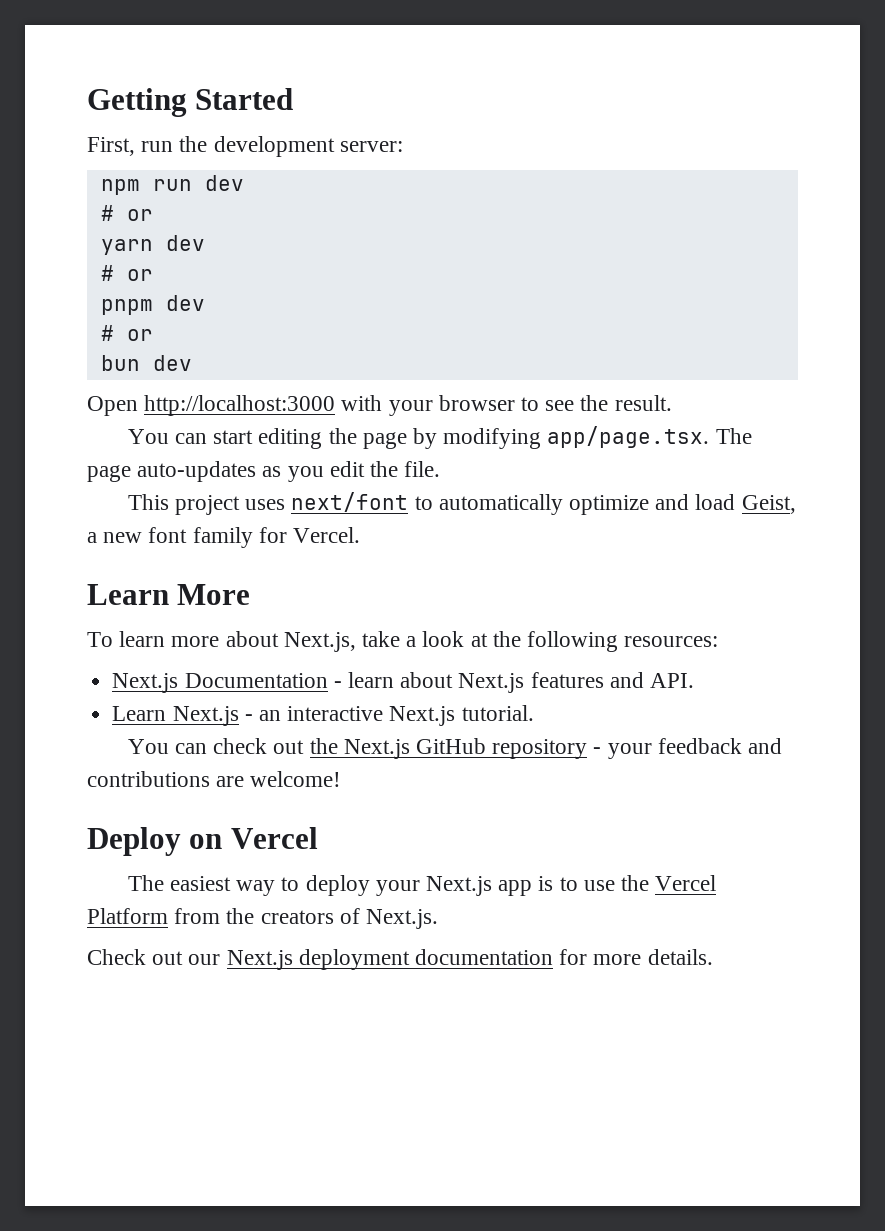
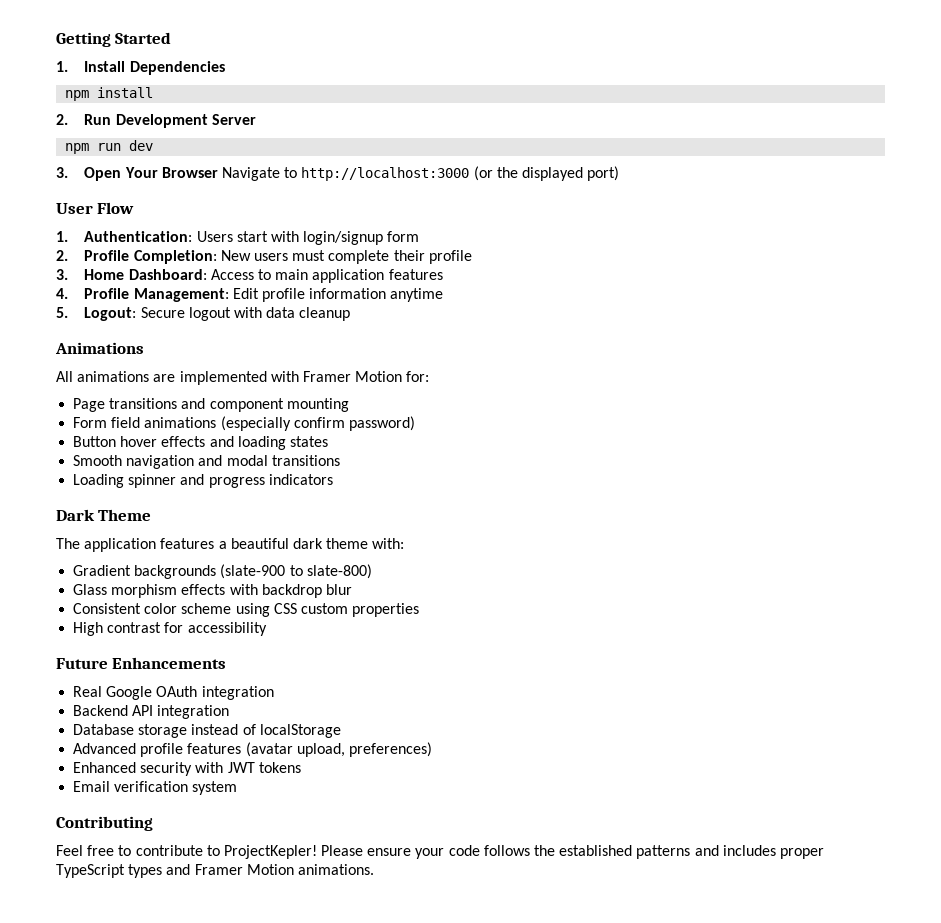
[87,136,403,157] [100,175,244,195] [100,205,153,221] [100,235,205,255] [100,265,153,281] [100,295,205,315] [100,325,153,341] [100,355,192,371] [87,395,672,416] [127,426,752,449] [87,461,441,482] [127,492,796,515] [87,527,361,548] [87,584,251,605] [87,631,719,652] [112,672,694,693] [112,705,534,726] [127,738,783,759] [87,771,342,787] [87,827,318,856] [127,875,717,896] [87,908,439,929] [87,949,713,970] First, run the development server: // npm run dev // # or // yarn dev // # or // pnpm dev // # or // bun dev // Open http://localhost:3000 with your browser to see the result. // You can start editing the page by modifying app/page.tsx. The page auto-updates as you edit the file. // This project uses next/font to automatically optimize and load Geist, a new font family for Vercel. // Learn More // To learn more about Next.js, take a look at the following resources: // Next.js Documentation - learn about Next.js features and API. // Learn Next.js - an interactive Next.js tutorial. // You can check out the Next.js GitHub repository - your feedback and contributions are welcome! // Deploy on Vercel // The easiest way to deploy your Next.js app is to use the Vercel Platform from the creators of Next.js. // Check out our Next.js deployment documentation for more details. -> [56,61,225,75] [65,87,154,101] [56,114,256,128] [65,140,154,154] [56,166,620,181] [56,202,135,214] [56,231,420,245] [56,250,472,264] [56,269,443,283] [56,288,444,302] [56,307,351,321] [55,342,144,354] [56,371,430,385] [73,398,349,412] [73,416,415,431] [73,436,328,450] [73,455,340,469] [73,474,333,488] [56,509,152,521] [56,538,405,552] [73,564,372,579] [73,584,352,598] [73,603,420,617] [73,622,267,636] [56,657,227,669] [73,686,274,700] [73,705,230,719] [73,724,341,738] [73,742,432,757] [73,762,301,776] [73,781,238,795] [56,816,153,831] [56,845,824,859] [56,864,374,878] 1. Install Dependencies // npm install // 2. Run Development Server // npm run dev // 3. Open Your Browser Navigate to http://localhost:3000 (or the displayed port) // User Flow // 1. Authentication: Users start with login/signup form // 2. Profile Completion: New users must complete their profile // 3. Home Dashboard: Access to main application features // 4. Profile Management: Edit profile information anytime // 5. Logout: Secure logout with data cleanup // Animations // All animations are implemented with Framer Motion for: // Page transitions and component mounting // Form field animations (especially confirm password) // Button hover effects and loading states // Smooth navigation and modal transitions // Loading spinner and progress indicators // Dark Theme // The application features a beautiful dark theme with: // Gradient backgrounds (slate-900 to slate-800) // Glass morphism effects with backdrop blur // Consistent color scheme using CSS custom properties // High contrast for accessibility // Future Enhancements // Real Google OAuth integration // Backend API integration // Database storage instead of localStorage // Advanced profile features (avatar upload, preferences) // Enhanced security with JWT tokens // Email verification system // Contributing // Feel free to contribute to ProjectKepler! Please ensure your code follows the established patterns and includes proper TypeScript types and Framer Motion animations.

